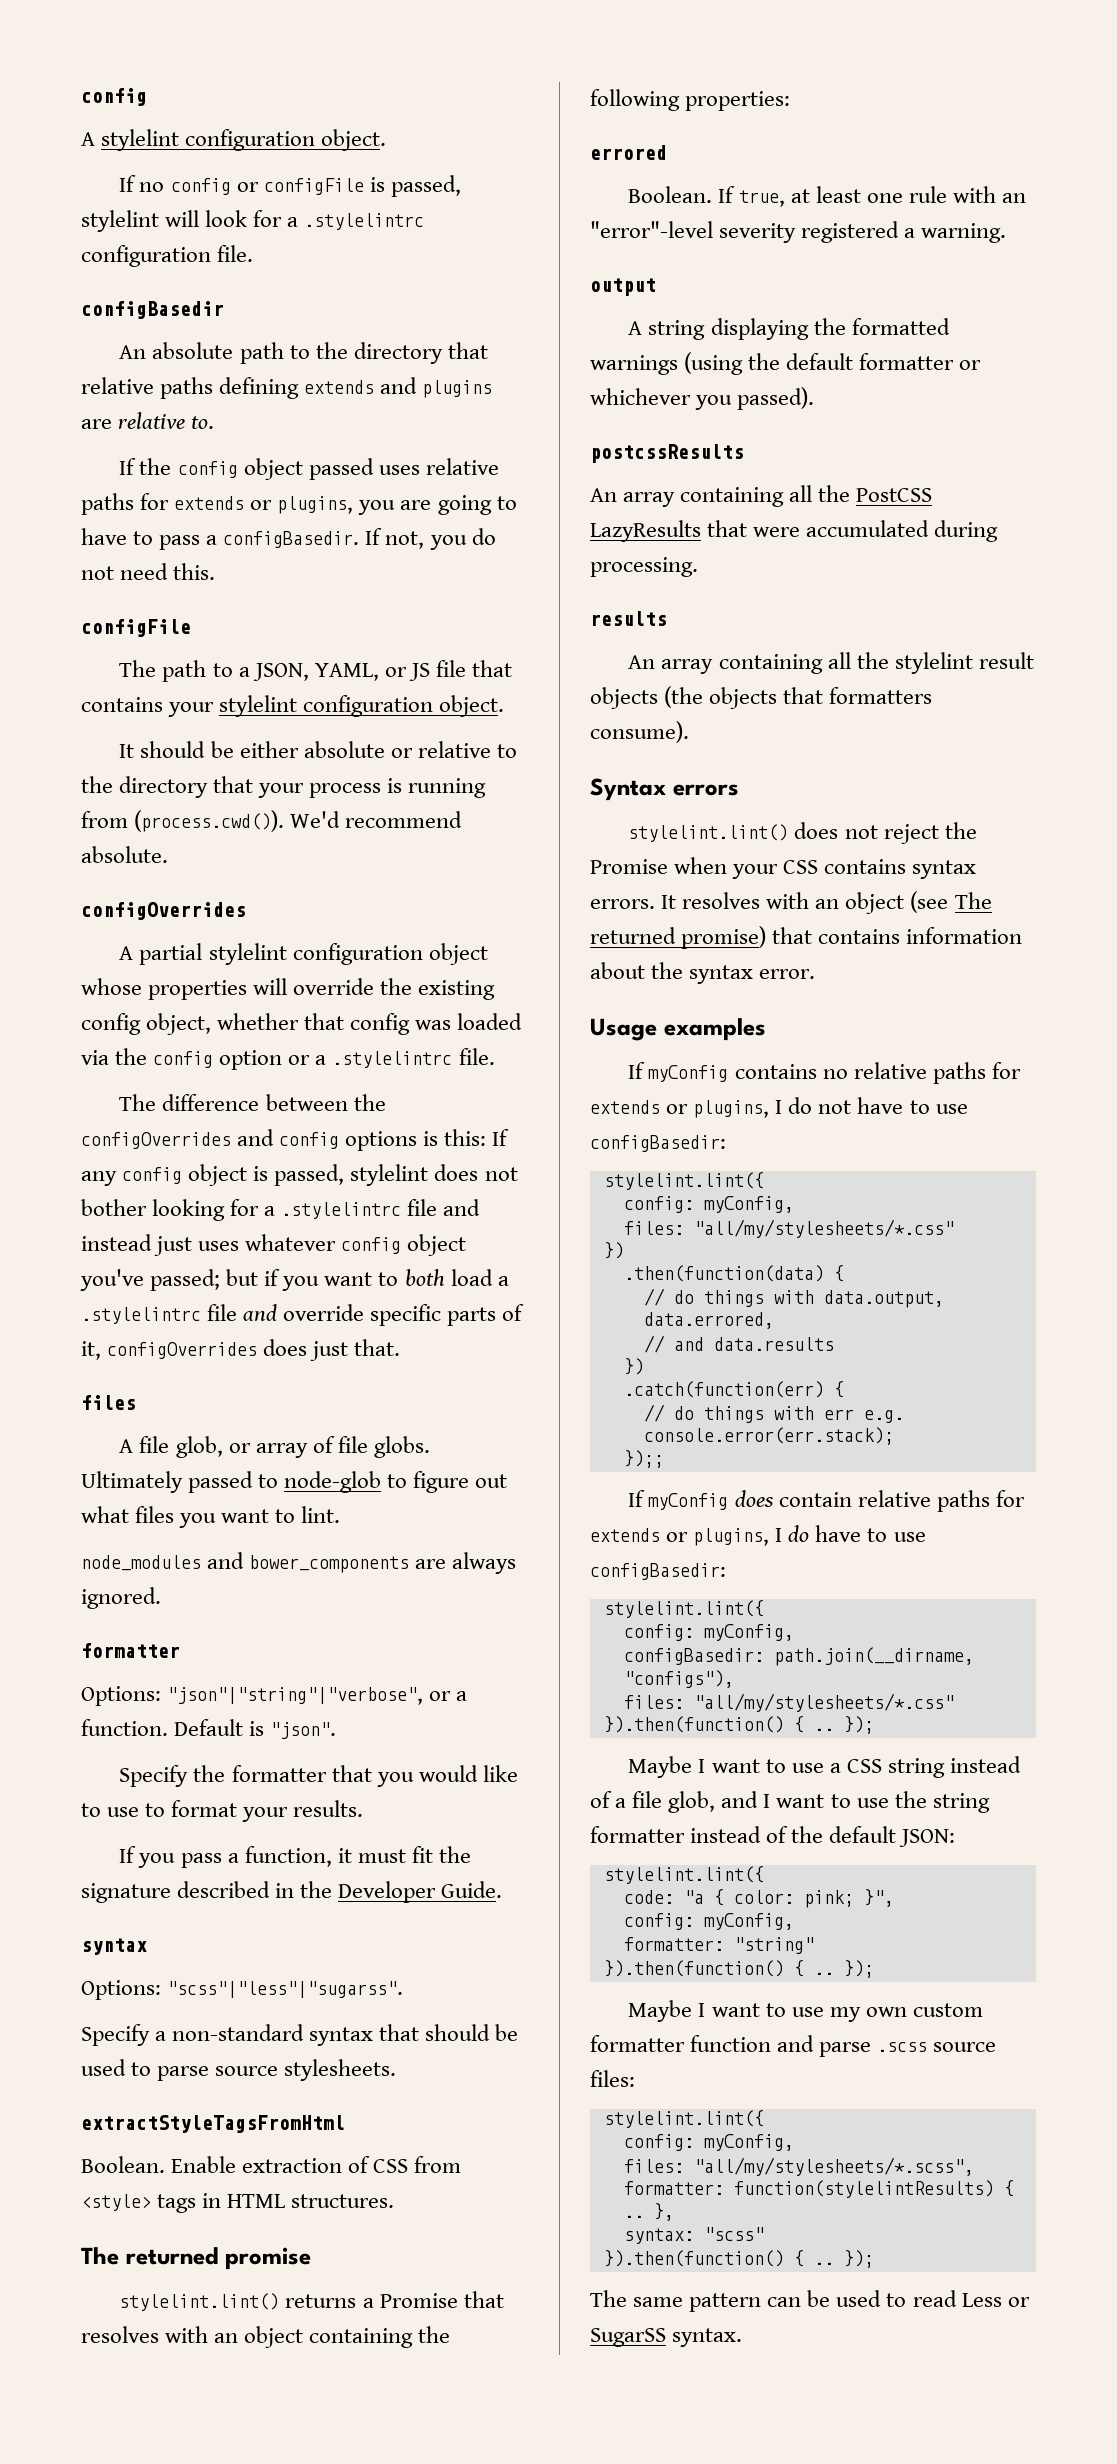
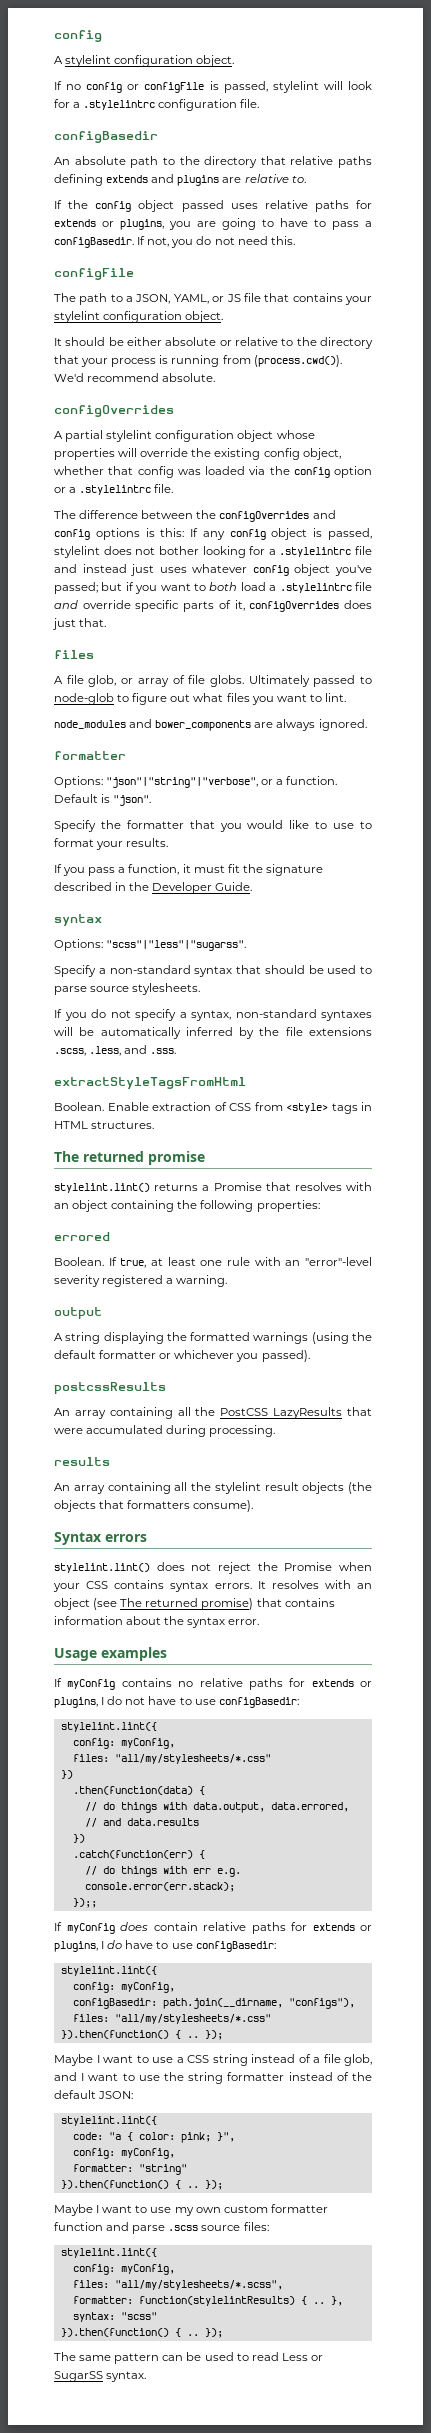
(397, 2070) none -> [54,1009,372,1021] [54,1027,372,1039] [54,1045,177,1056] // If you do not specify a syntax, non-standard syntaxes will be automatically inferred by the file extensions .scss, .less, and .sss.

